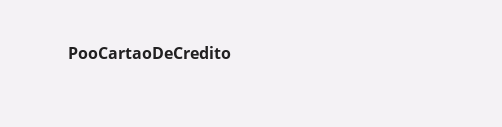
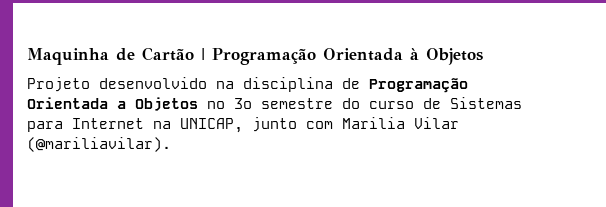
[68,46,231,59] PooCartaoDeCredito -> [27,47,483,65] [27,77,468,93] [27,97,522,111] [27,117,459,133] [27,137,171,152] Maquinha de Cartão | Programação Orientada à Objetos // Projeto desenvolvido na disciplina de Programação Orientada a Objetos no 3º semestre do curso de Sistemas para Internet na UNICAP, junto com Marilia Vilar (@mariliavilar).

